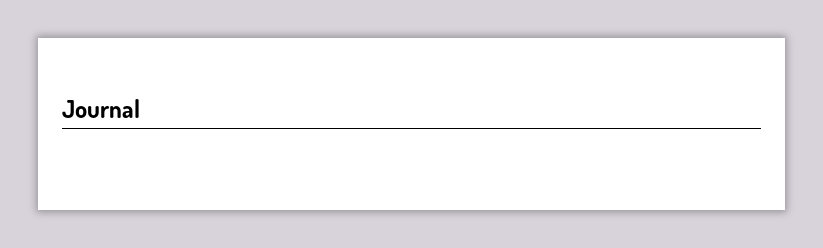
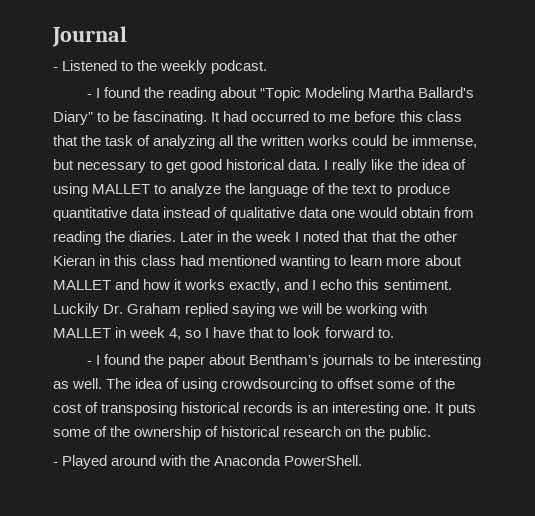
(140, 108) none -> [53,60,268,74] [86,87,475,101] [53,111,462,125] [53,135,477,149] [53,159,466,173] [53,183,450,197] [53,207,475,221] [53,231,457,245] [53,255,462,269] [53,279,452,293] [53,303,428,317] [53,327,394,340] [86,354,482,368] [53,378,455,392] [53,402,476,416] [53,426,432,440] [53,455,363,469] // - Listened to the weekly podcast. // - I found the reading about “Topic Modeling Martha Ballard's Diary” to be fascinating. It had occurred to me before this class that the task of analyzing all the written works could be immense, but necessary to get good historical data. I really like the idea of using MALLET to analyze the language of the text to produce quantitative data instead of qualitative data one would obtain from reading the diaries. Later in the week I noted that that the other Kieran in this class had mentioned wanting to learn more about MALLET and how it works exactly, and I echo this sentiment. Luckily Dr. Graham replied saying we will be working with MALLET in week 4, so I have that to look forward to. // - I found the paper about Bentham’s journals to be interesting as well. The idea of using crowdsourcing to offset some of the cost of transposing historical records is an interesting one. It puts some of the ownership of historical research on the public. // - Played around with the Anaconda PowerShell.

